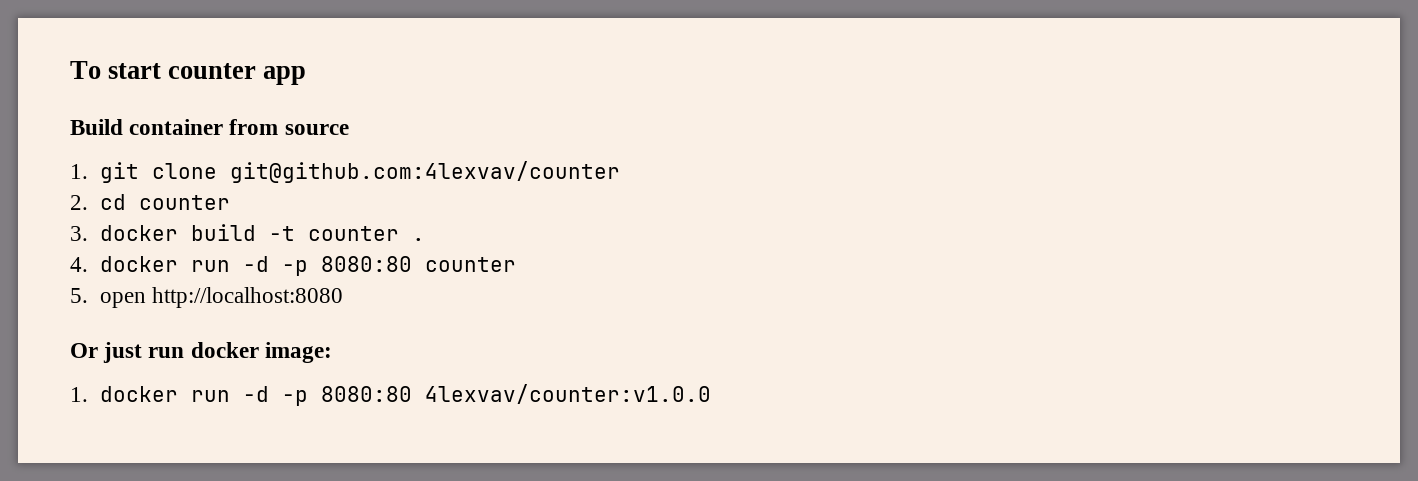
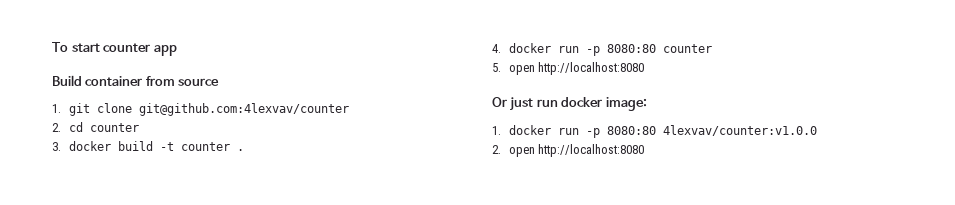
[242,256,269,272] -d -> (579, 49) none
[242,386,269,402] -d -> (579, 131) none
(711, 394) none -> [492,144,645,157] // 2. open http://localhost:8080

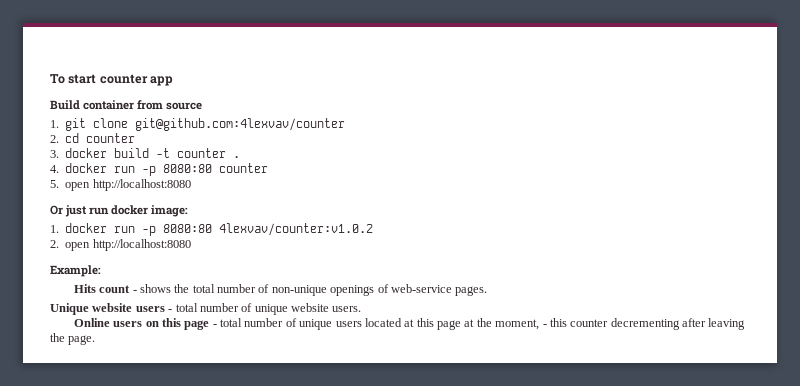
[662,125,817,136] 4lexvav/counter:v1.0.0 -> [219,223,374,236] 4lexvav/counter:v1.0.2
(645, 150) none -> [50,265,101,277] [73,284,488,296] [50,303,362,315] [73,318,746,330] [50,333,96,345] // Example: // Hits count - shows the total number of non-unique openings of web-service pages. // Unique website users - total number of unique website users. // Online users on this page - total number of unique users located at this page at the moment, - this counter decrementing after leaving the page.

